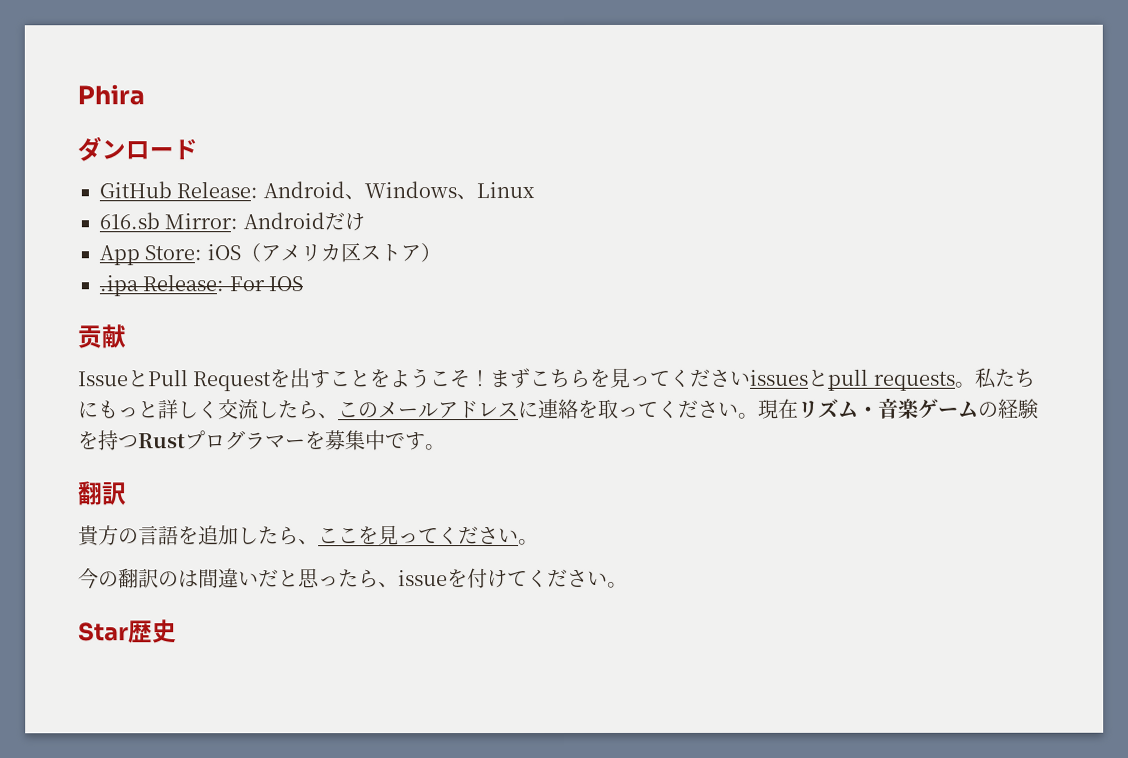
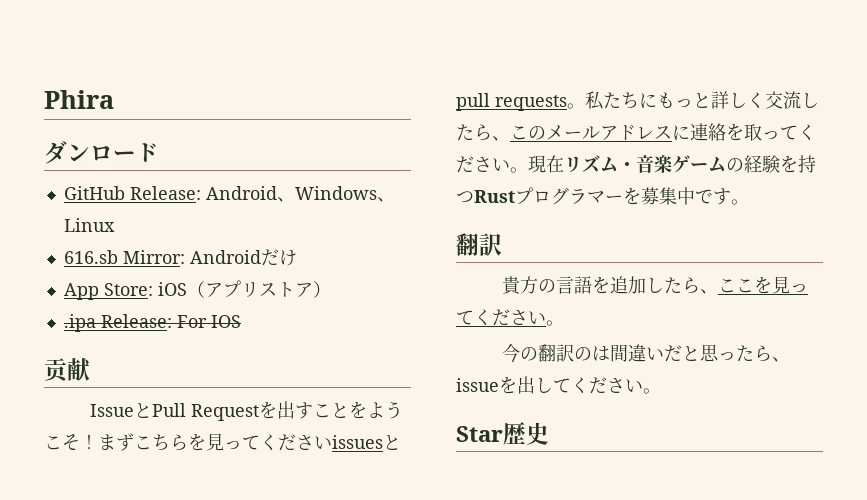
[279,243,361,263] メリカ区 -> [222,280,259,298] プリ
[467,568,508,589] 付け -> [517,376,553,394] 出し

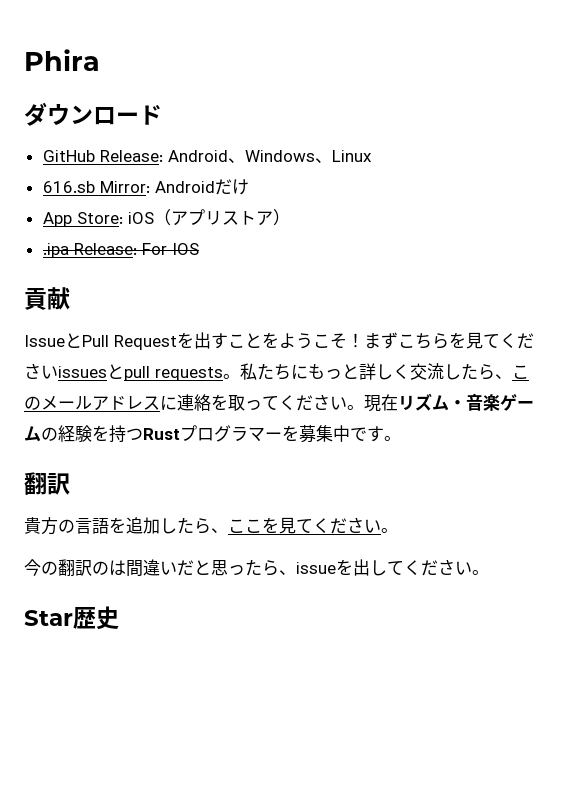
(67, 152) none -> [47,104,70,125] ウ
[44,358,70,383] 贡 -> [24,288,47,310] 貢
[224,441,242,450] っ -> (483, 340) none
[789,284,808,293] っ -> (296, 525) none

